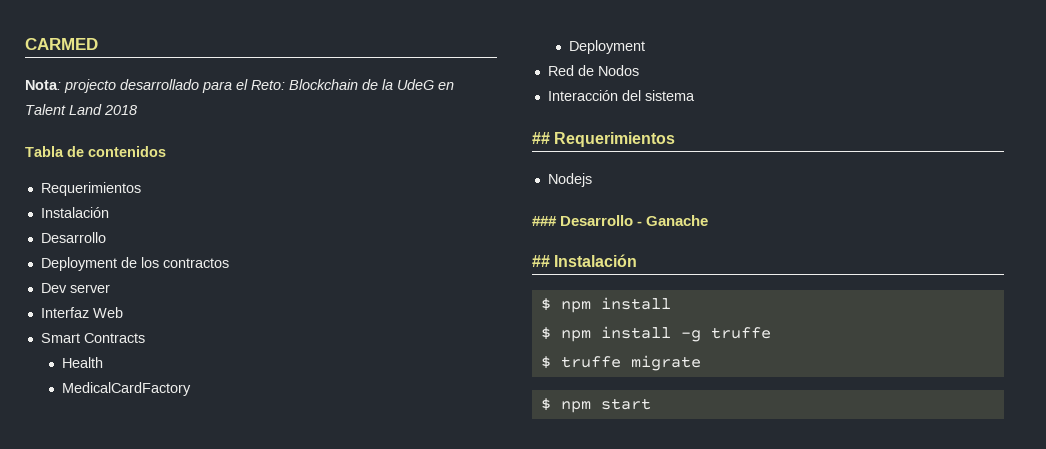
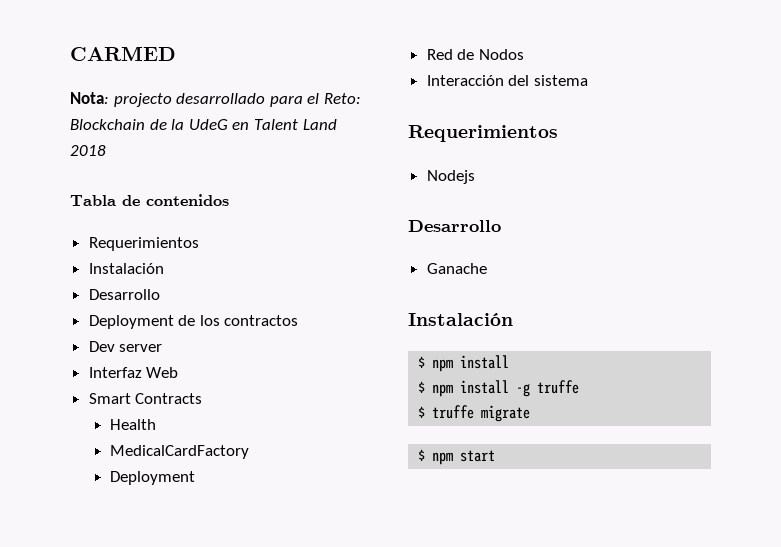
[532,132,550,144] ## -> (588, 80) none
[532,215,643,226] ### Desarrollo - -> [408,220,501,232] Desarrollo //
[532,255,550,267] ## -> (487, 268) none

